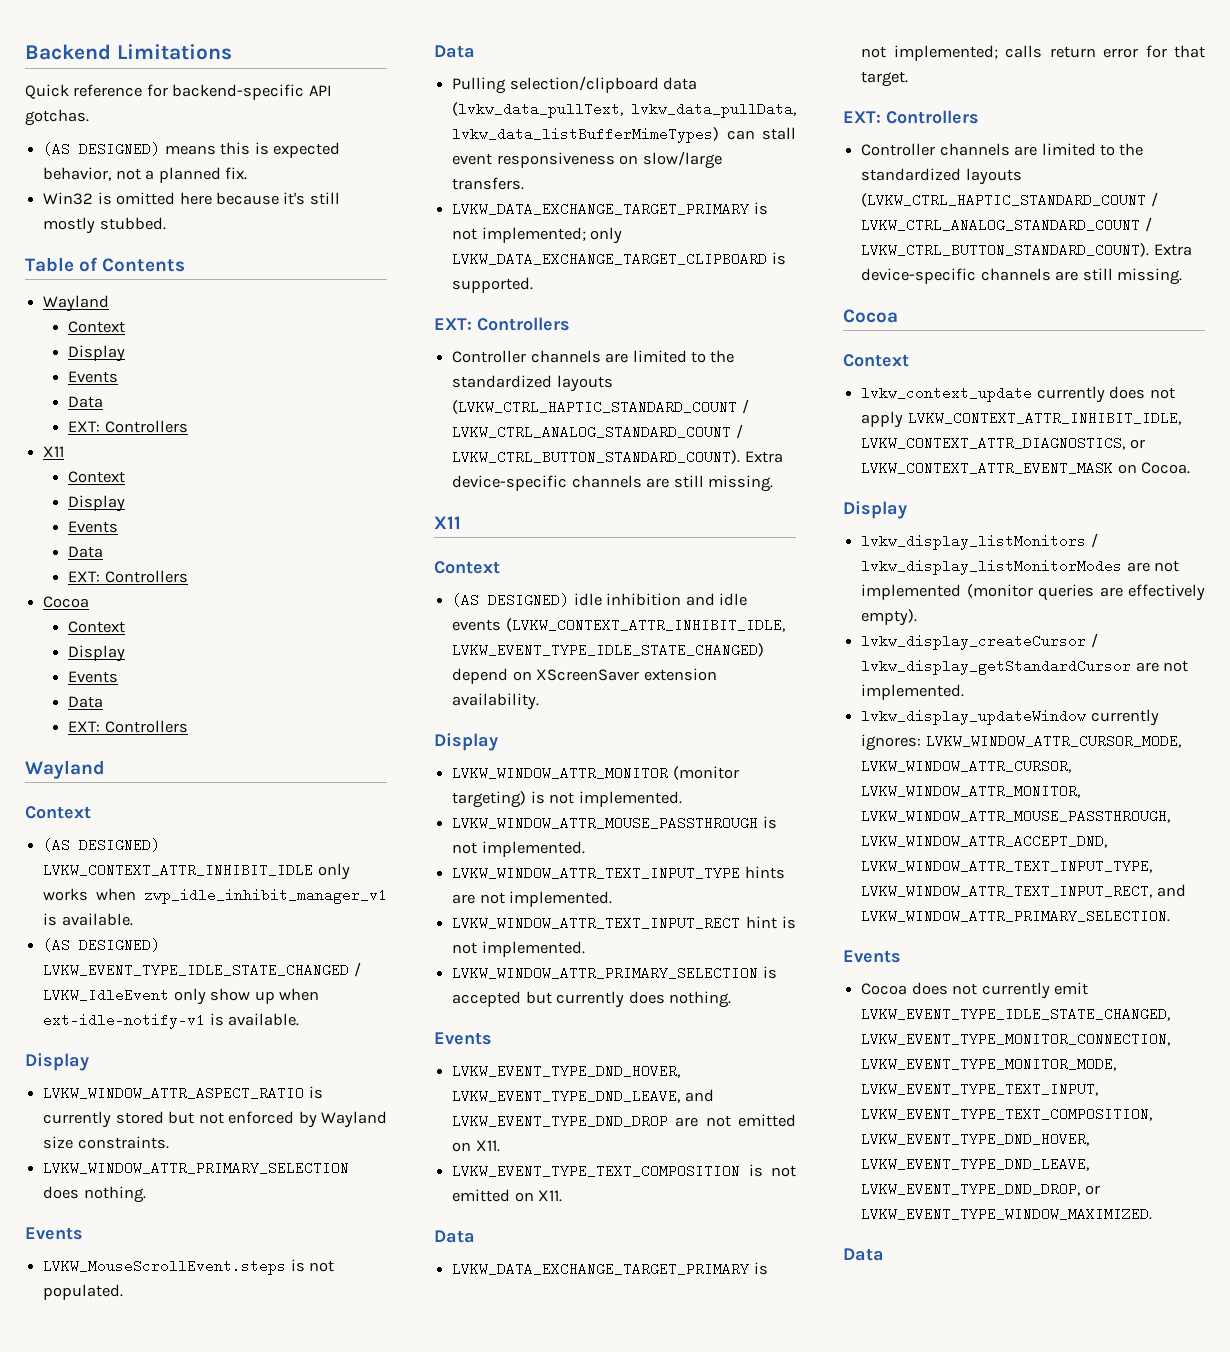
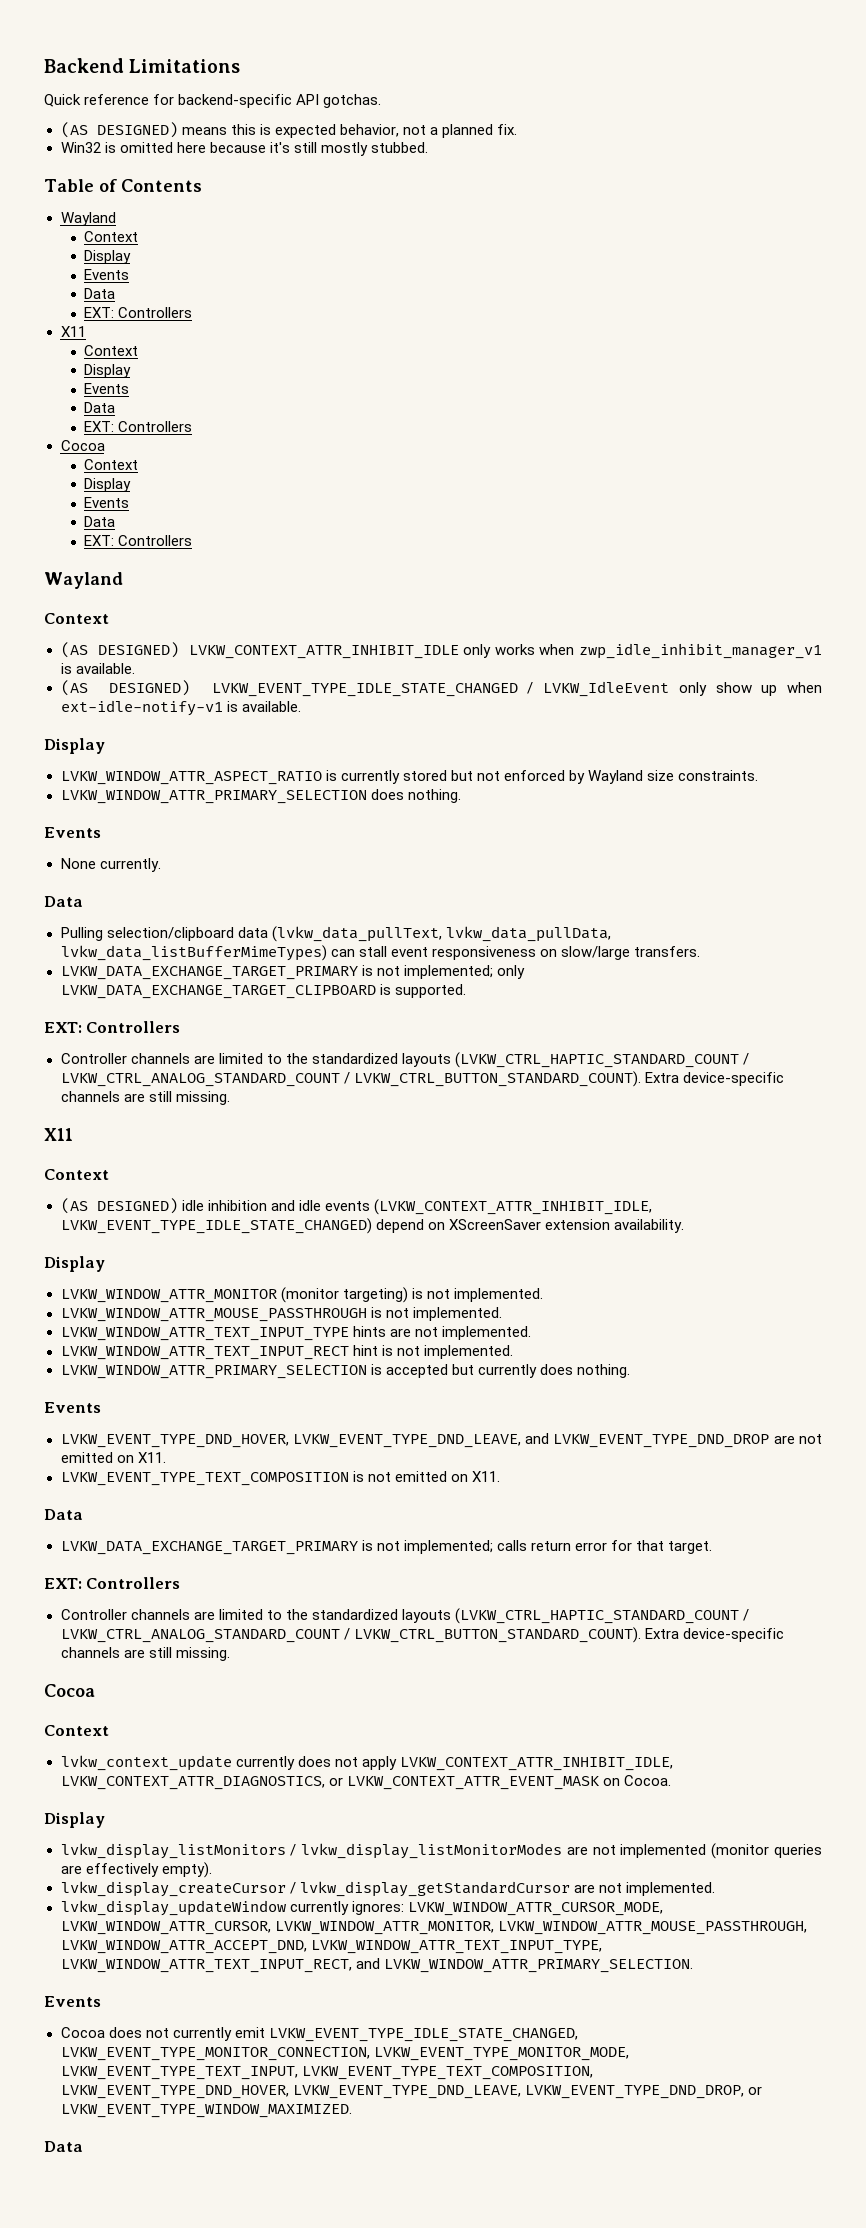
[43,1259,335,1275] [43,1284,124,1300] LVKW_MouseScrollEvent.steps is not populated. -> [60,858,161,872] None currently.

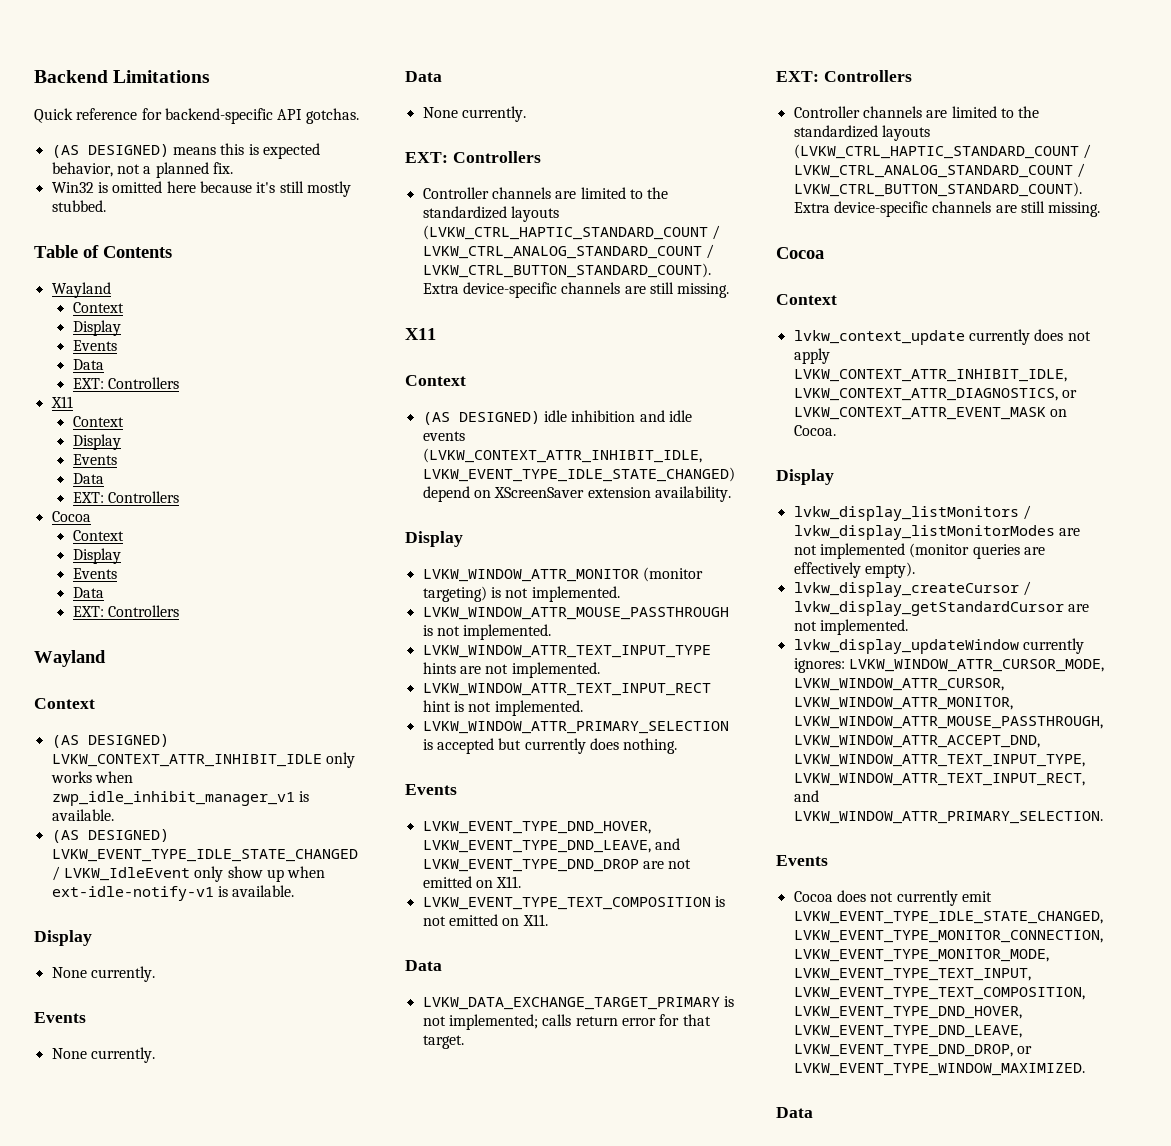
[60,770,758,785] [60,789,461,804] [44,827,101,838] [60,858,161,872] [44,896,83,907] [60,926,611,942] [60,945,700,961] [60,965,525,980] [60,984,466,999] LVKW_WINDOW_ATTR_ASPECT_RATIO is currently stored but not enforced by Wayland size constraints. // LVKW_WINDOW_ATTR_PRIMARY_SELECTION does nothing. // Events // None currently. // Data // Pulling selection/clipboard data (lvkw_data_pullText, lvkw_data_pullData, lvkw_data_listBufferMimeTypes) can stall event responsiveness on slow/large transfers. // LVKW_DATA_EXCHANGE_TARGET_PRIMARY is not implemented; only LVKW_DATA_EXCHANGE_TARGET_CLIPBOARD is supported. -> [51,966,155,982] [34,1012,86,1023] [51,1047,155,1063] [405,71,442,82] [422,106,526,122] None currently. // Events // None currently. // Data // None currently.

